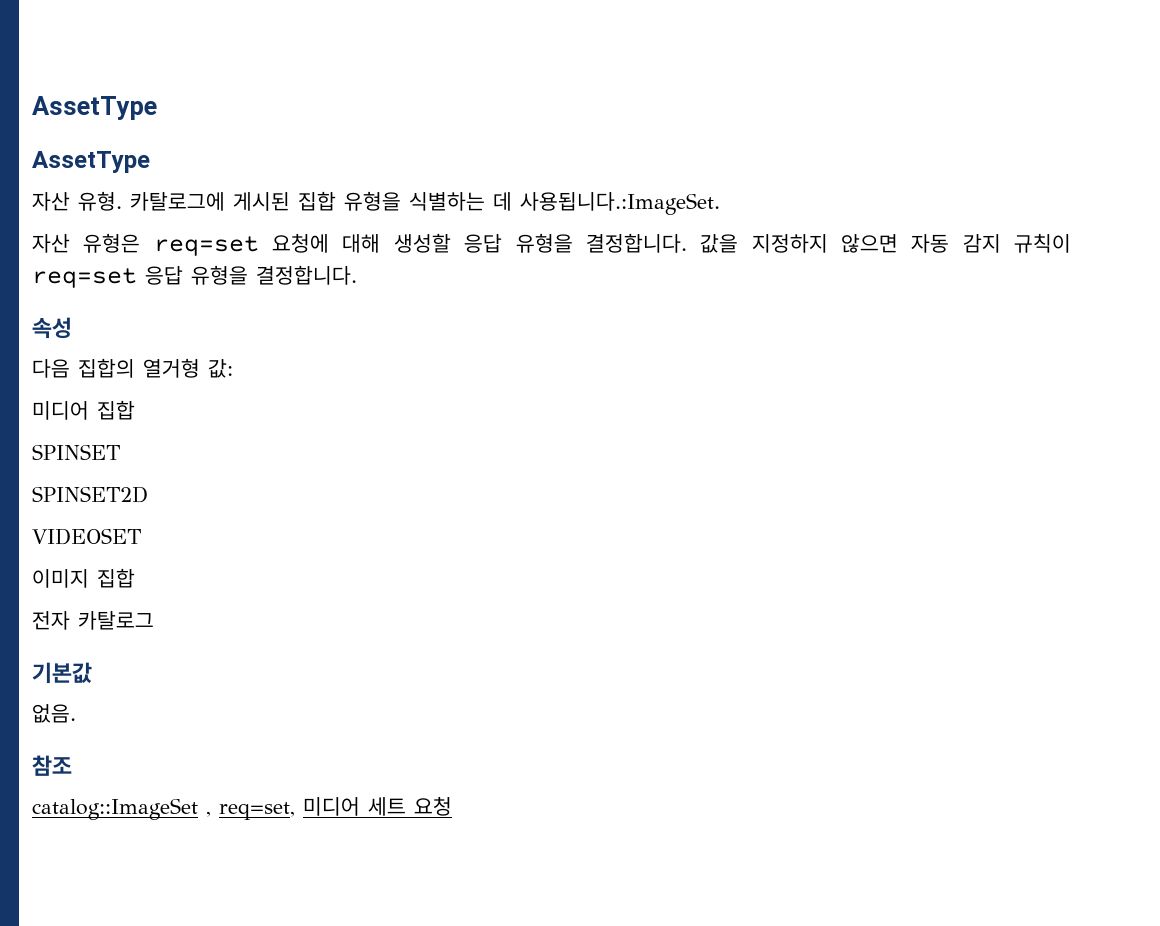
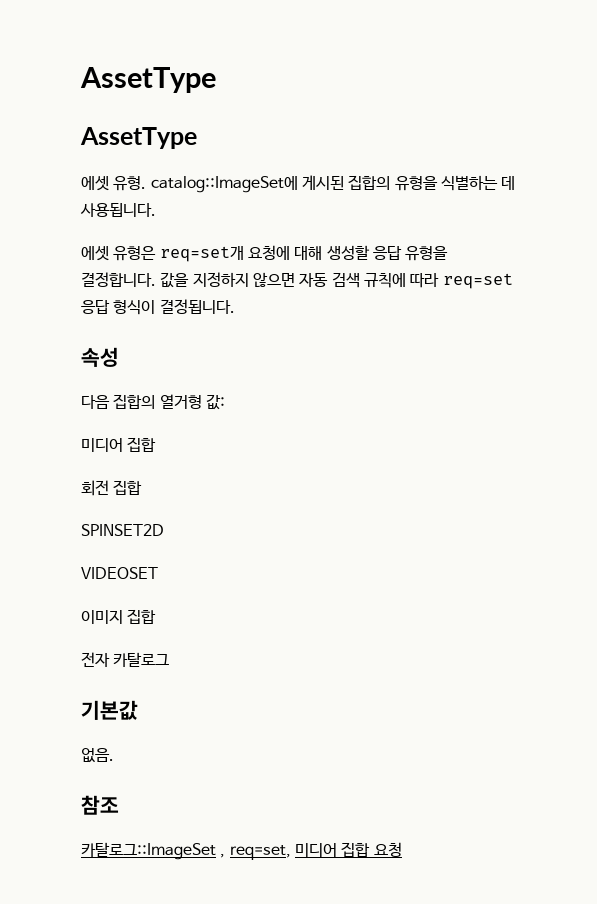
[32,191,720,215] [32,233,259,256] 자산 유형. 카탈로그에 게시된 집합 유형을 식별하는 데 사용됩니다.:ImageSet. // 자산 유형은 req=set -> [81,175,516,193] [80,203,156,217] [81,246,244,262] 에셋 유형. catalog::ImageSet에 게시된 집합의 유형을 식별하는 데 사용됩니다. // 에셋 유형은 req=set개
[962,233,1071,253] [32,265,357,288] 감지 규칙이 req=set 응답 유형을 결정합니다. -> [331,272,513,289] [81,299,235,315] 검색 규칙에 따라 req=set 응답 형식이 결정됩니다.
[32,444,120,460] SPINSET -> [81,480,143,496] 회전 집합
[32,798,198,820] catalog::ImageSet -> [81,842,216,860] 카탈로그::ImageSet
[368,797,406,816] 세트 -> [341,842,371,857] 집합

